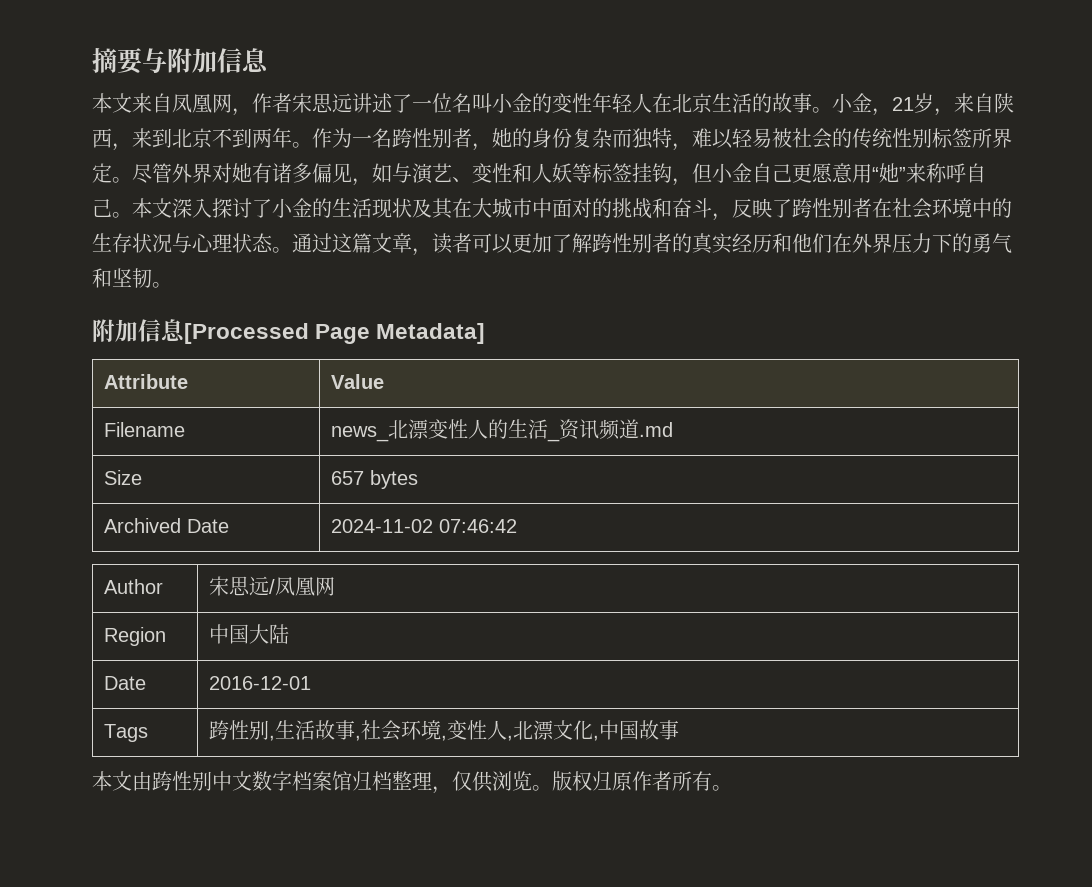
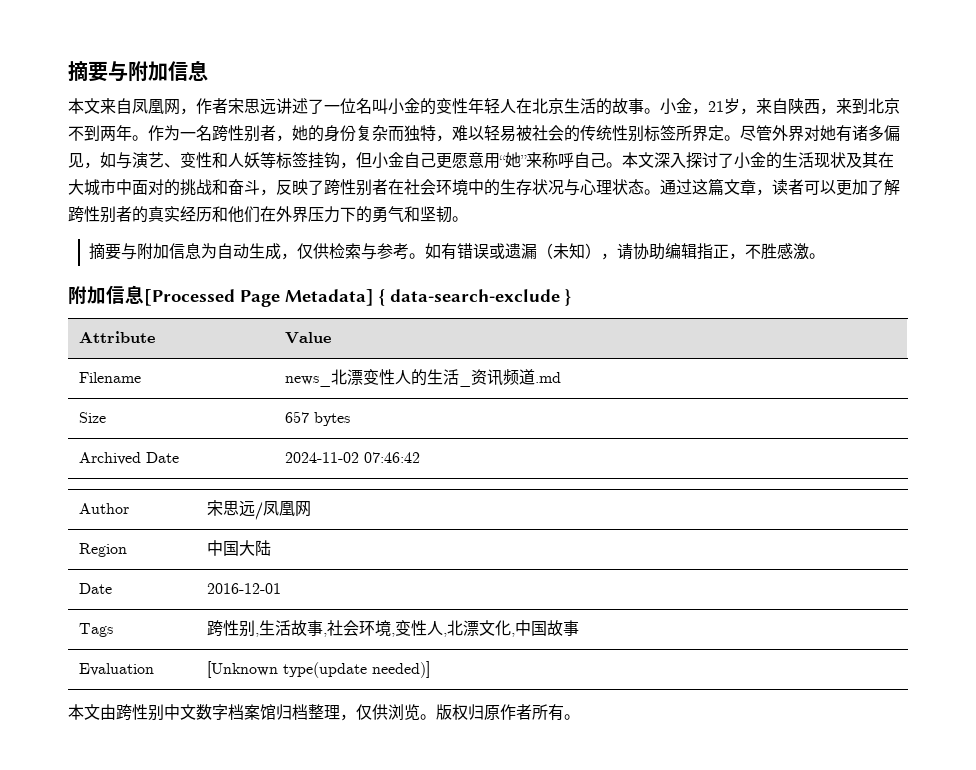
(172, 285) none -> [88,243,825,260] // 摘要与附加信息为自动生成，仅供检索与参考。如有错误或遗漏（未知），请协助编辑指正，不胜感激。
(486, 333) none -> [379,289,571,306] { data-search-exclude }
(680, 730) none -> [78,663,154,676] [206,661,430,678] // Evaluation | [Unknown type(update needed)]

